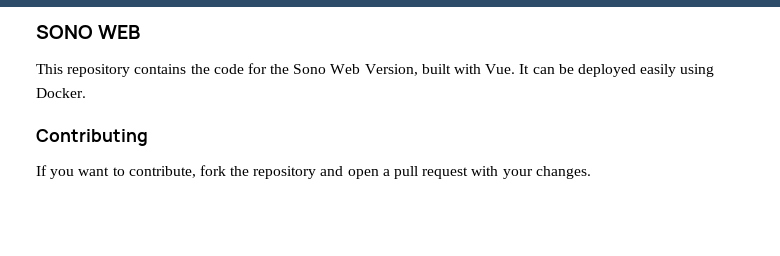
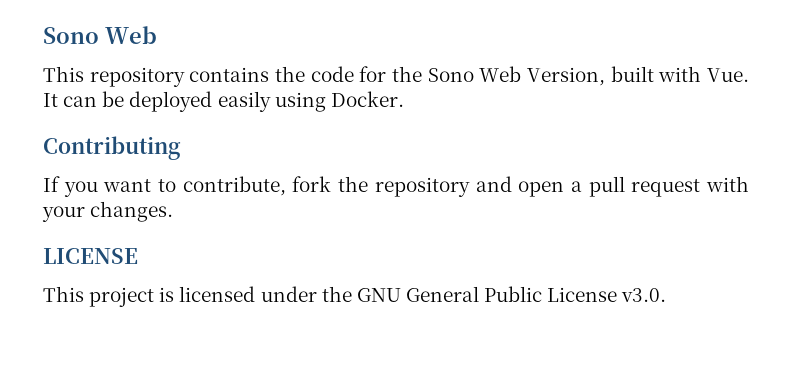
[36,25,141,39] SONO WEB -> [43,26,157,44] Sono Web
(591, 172) none -> [43,248,138,264] [43,286,667,307] // LICENSE // This project is licensed under the GNU General Public License v3.0.

